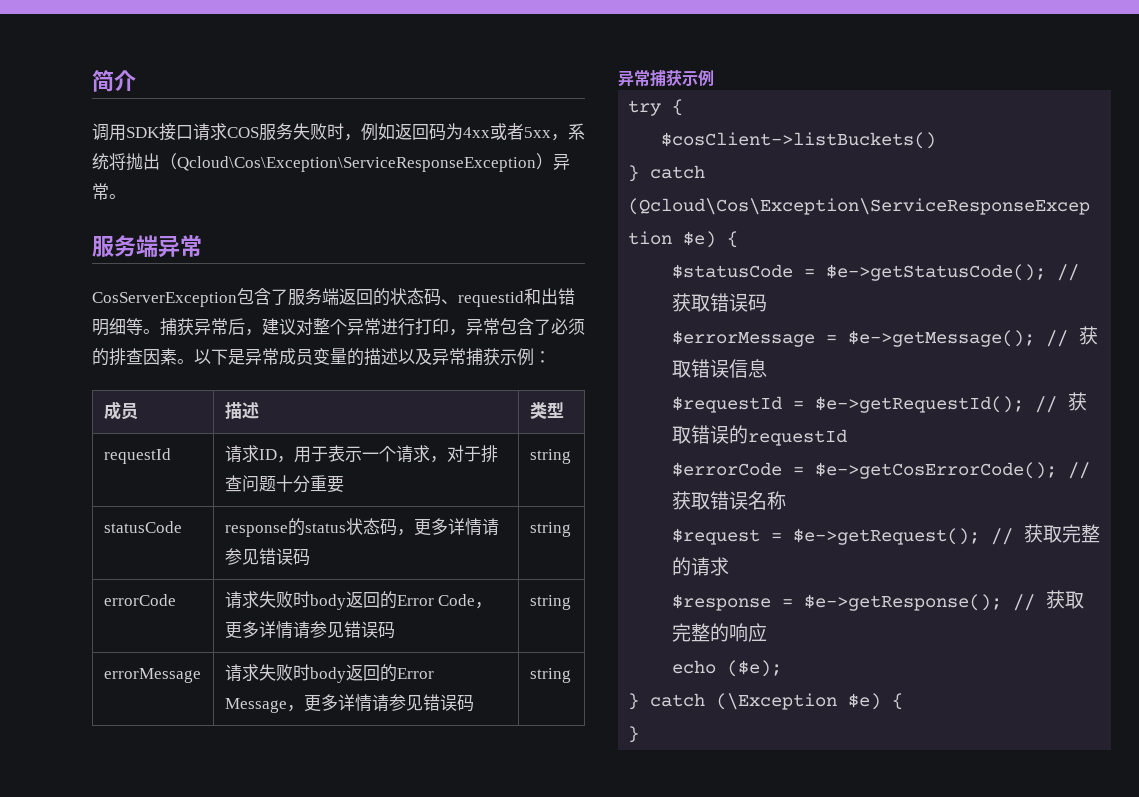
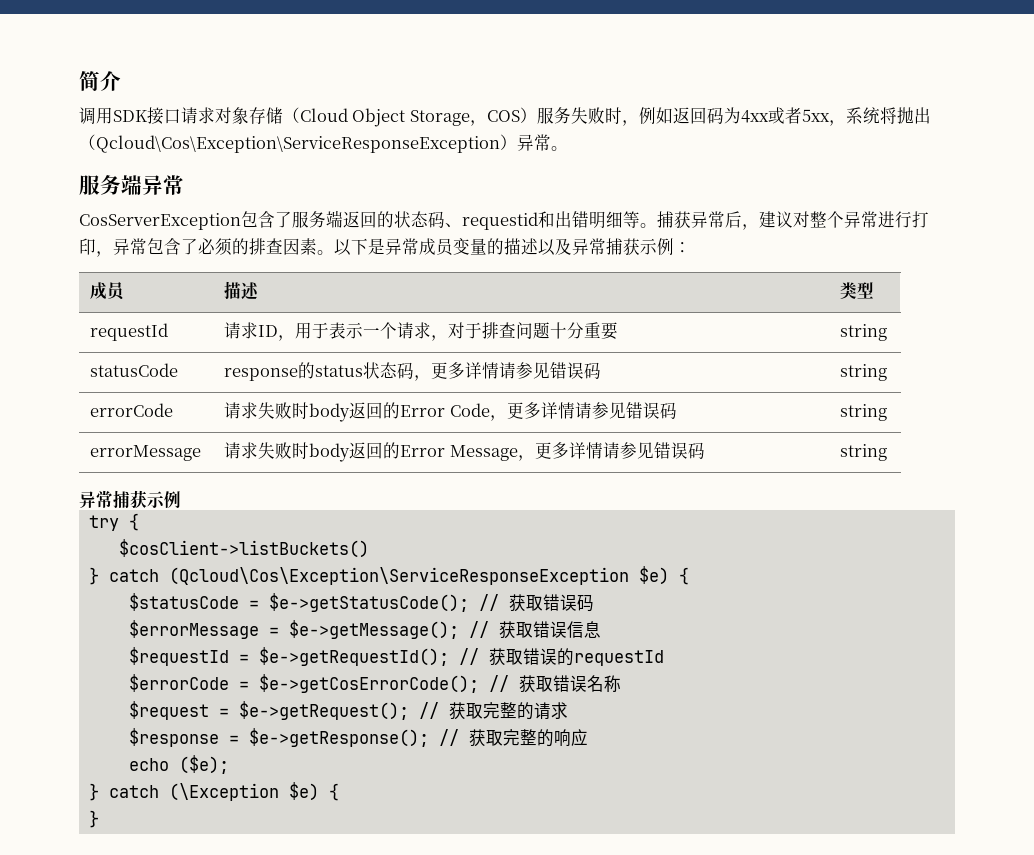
[227,127,259,138] COS -> [215,107,537,127] 对象存储（Cloud Object Storage，COS）

